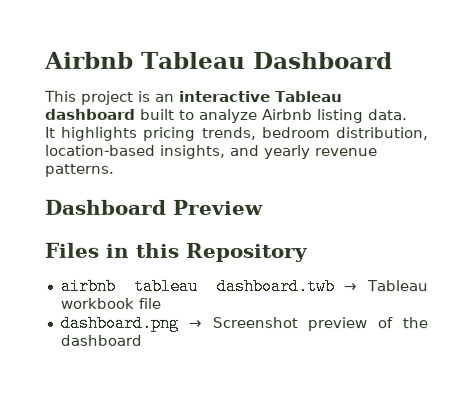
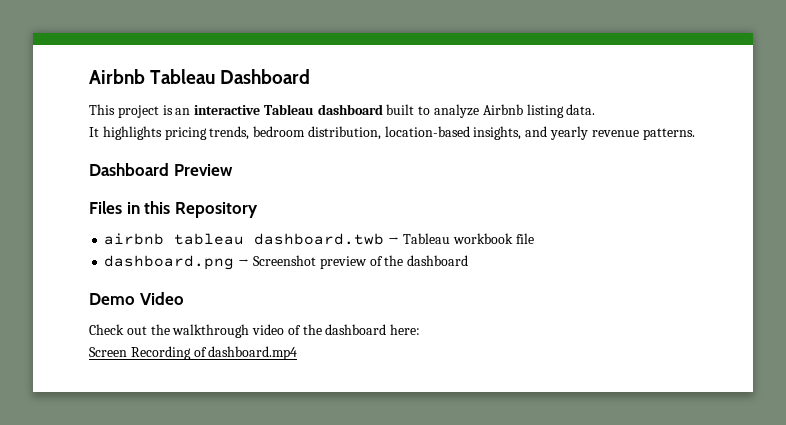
(142, 340) none -> [89,292,184,305] [89,324,421,338] [89,346,298,360] // Demo Video // Check out the walkthrough video of the dashboard here: // Screen Recording of dashboard.mp4

